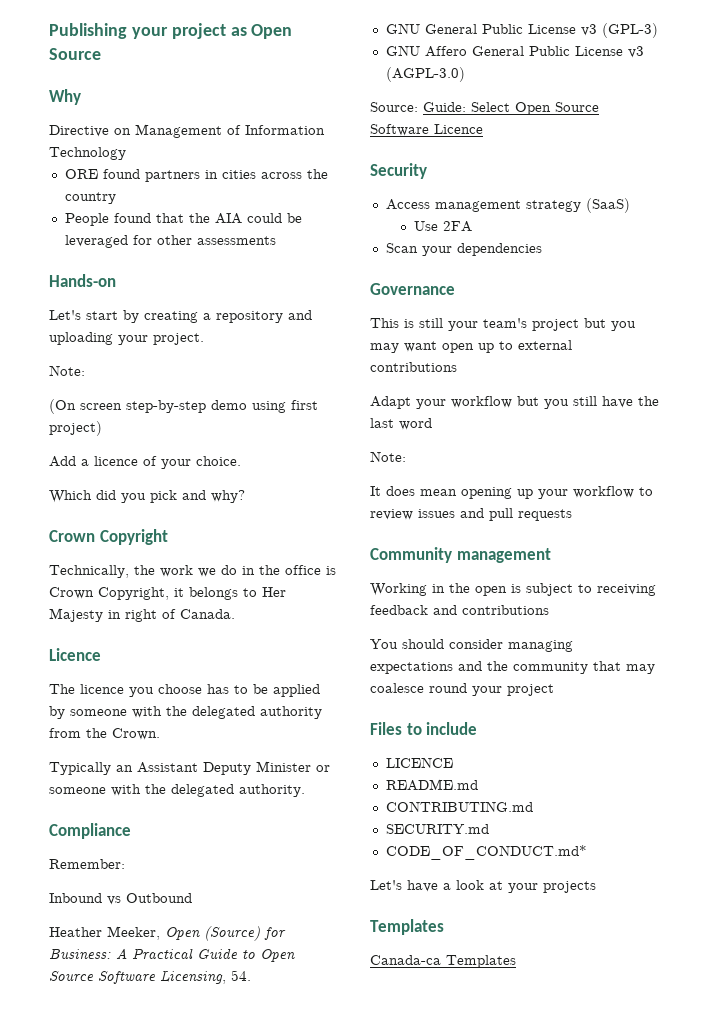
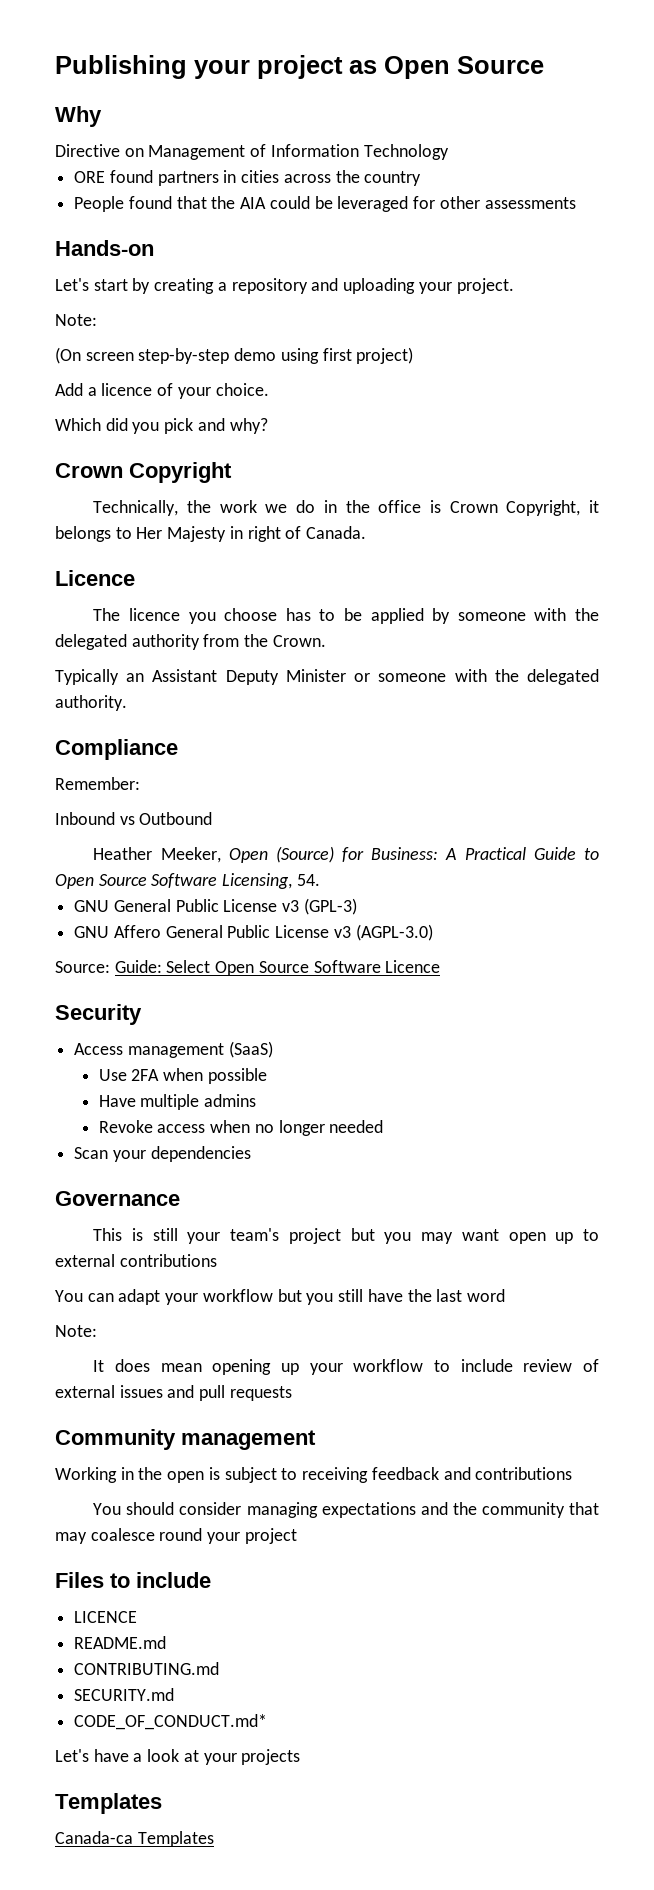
[525,200,581,212] strategy -> (224, 1050) none
(473, 226) none -> [163,1068,267,1084] [98,1094,257,1110] [98,1120,384,1136] when possible // Have multiple admins // Revoke access when no longer needed
[370,396,411,409] Adapt -> [55,1289,161,1305] You can adapt
[370,509,413,520] review -> [460,1359,599,1372] [55,1385,115,1398] include review of external

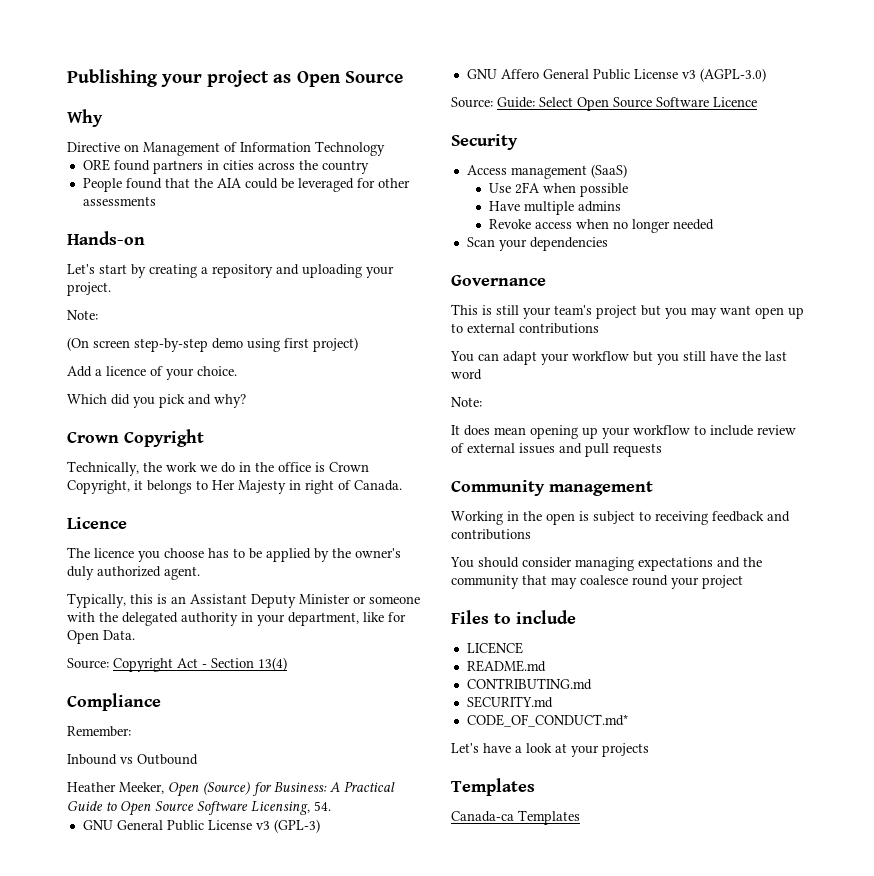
[457,608,599,621] [55,634,326,650] [55,669,119,685] someone with the delegated authority from the Crown. // Typically -> [332,548,401,558] [67,566,200,580] [67,593,167,608] the owner's duly authorized agent. // Typically, this is
[55,695,127,711] authority. -> [181,612,406,626] [67,630,135,644] [67,657,287,672] authority in your department, like for Open Data. // Source: Copyright Act - Section 13(4)

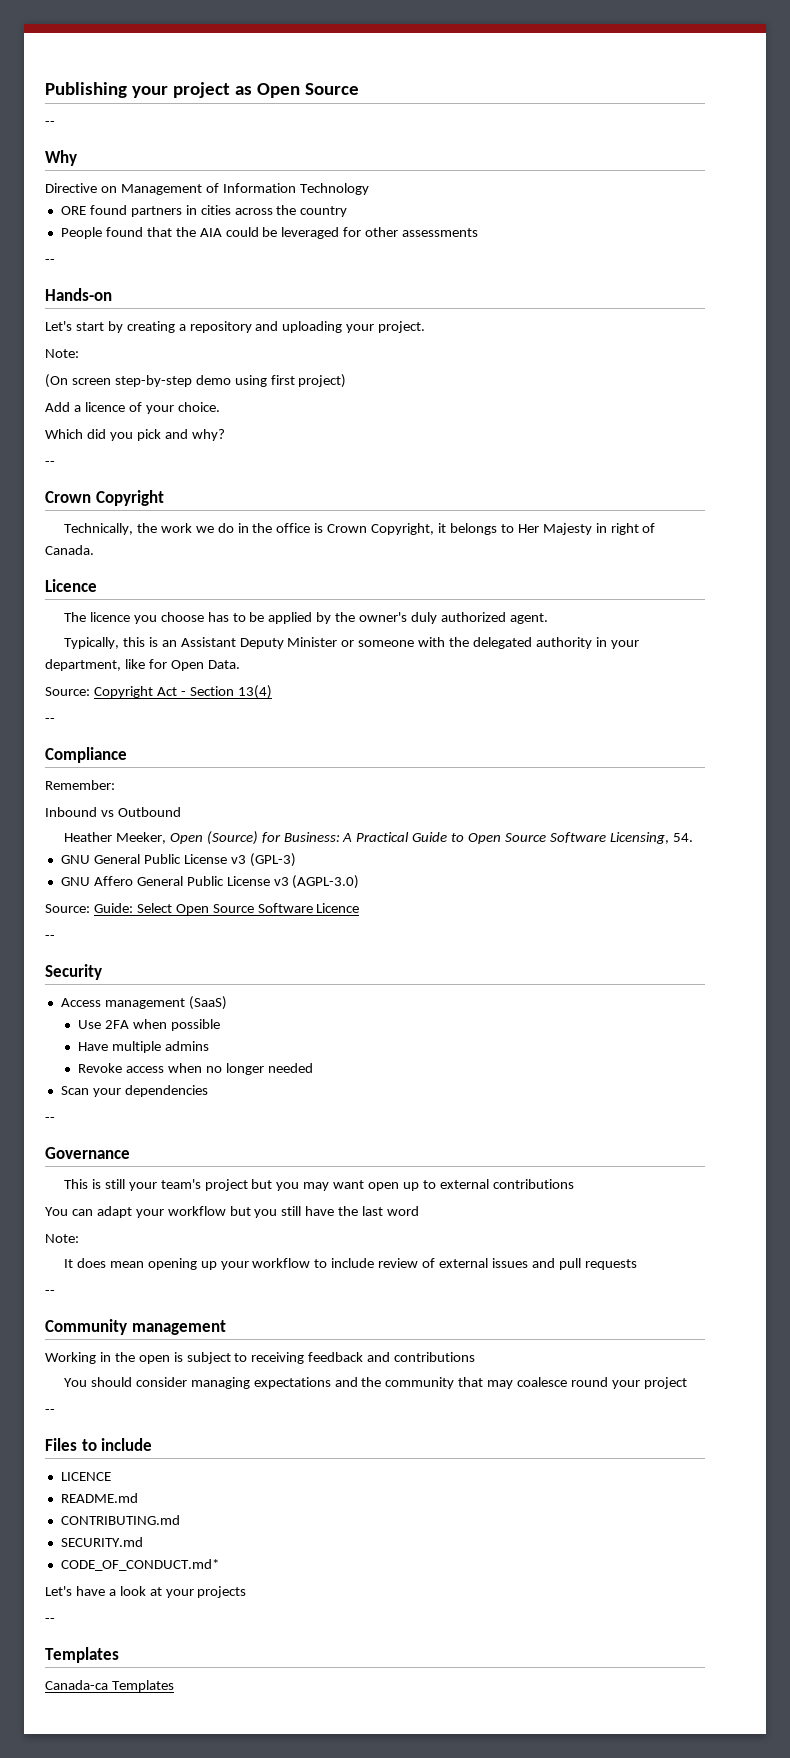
(403, 77) none -> [45,121,55,126] // --
(156, 201) none -> [45,259,55,264] // --
(246, 401) none -> [45,461,55,466] // --
(287, 664) none -> [45,718,55,723] // --
(757, 102) none -> [45,935,55,940] // --
(608, 244) none -> [45,1117,55,1122] // --
(662, 450) none -> [45,1290,55,1295] // --
(743, 582) none -> [45,1409,55,1414] // --
(649, 750) none -> [45,1618,55,1623] // --

